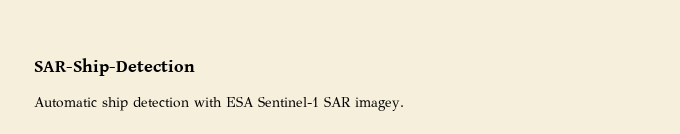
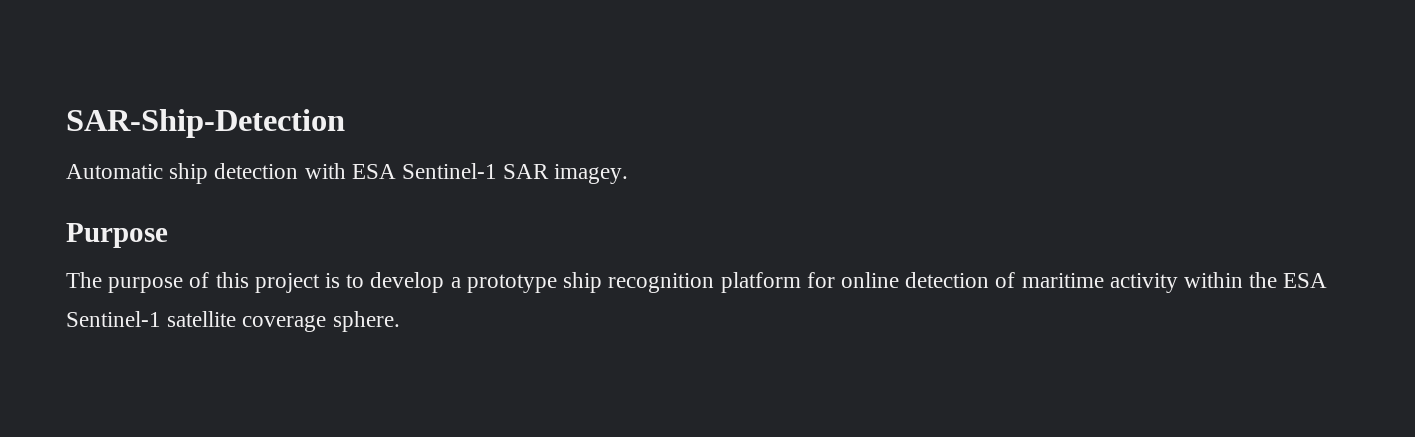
(404, 104) none -> [66,223,168,248] [66,272,1328,293] [66,311,400,332] // Purpose // The purpose of this project is to develop a prototype ship recognition platform for online detection of maritime activity within the ESA Sentinel-1 satellite coverage sphere.

